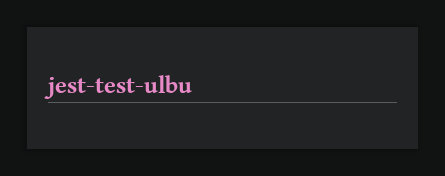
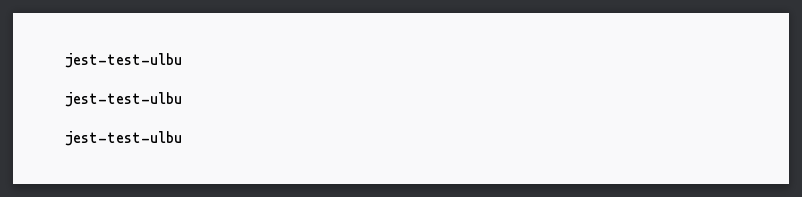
[44,75,192,99] jest-test-ulbu -> [65,53,182,68] [65,92,182,107] [65,131,182,146] jest-test-ulbu // jest-test-ulbu // jest-test-ulbu

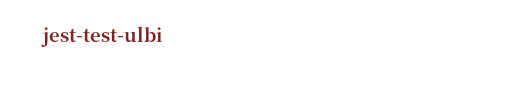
[65,53,182,68] [65,92,182,107] [65,131,182,146] jest-test-ulbu // jest-test-ulbu // jest-test-ulbu -> [41,26,162,47] jest-test-ulbi

